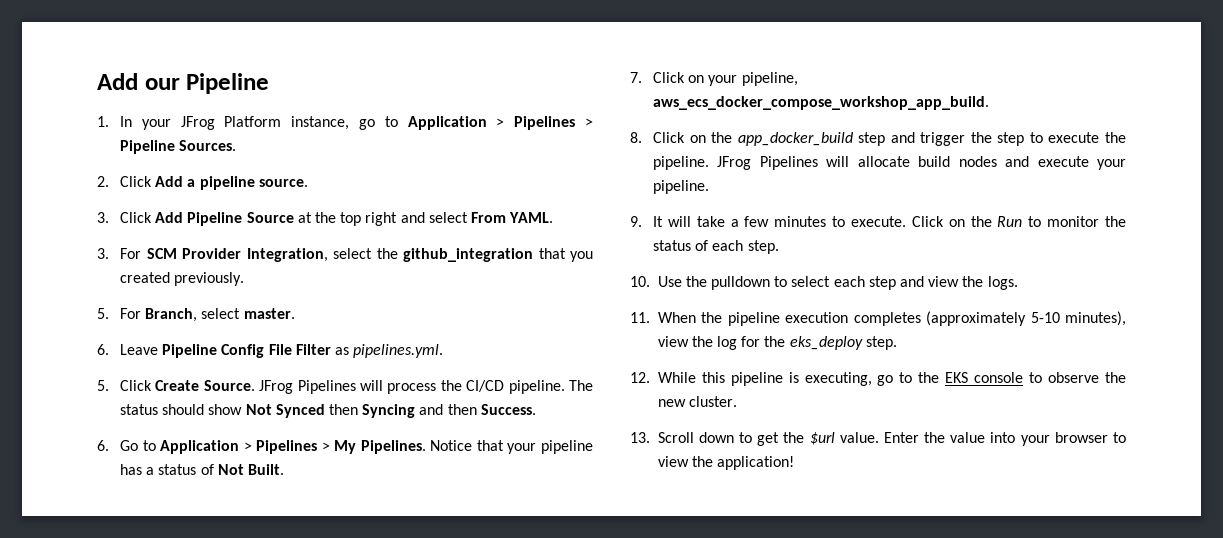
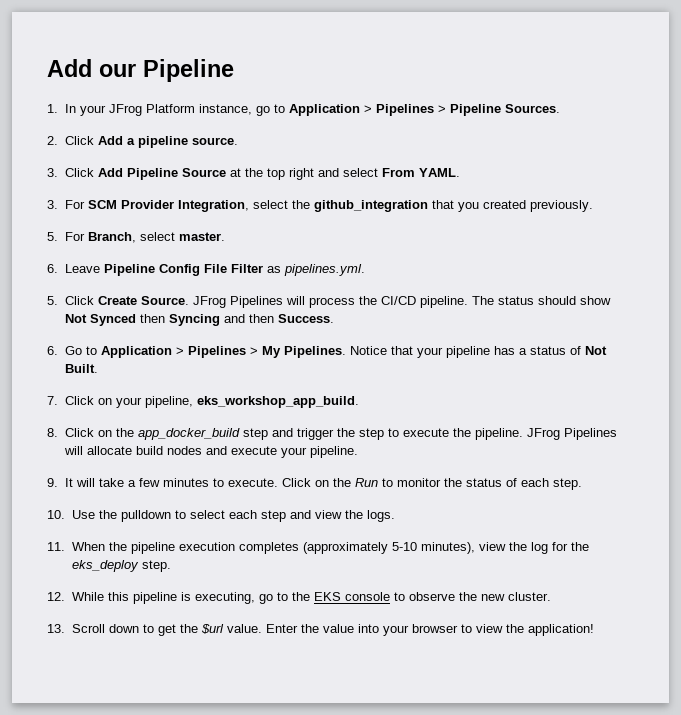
[653,96,990,110] aws_ecs_docker_compose_workshop_app_build. -> [196,396,359,408] eks_workshop_app_build.

